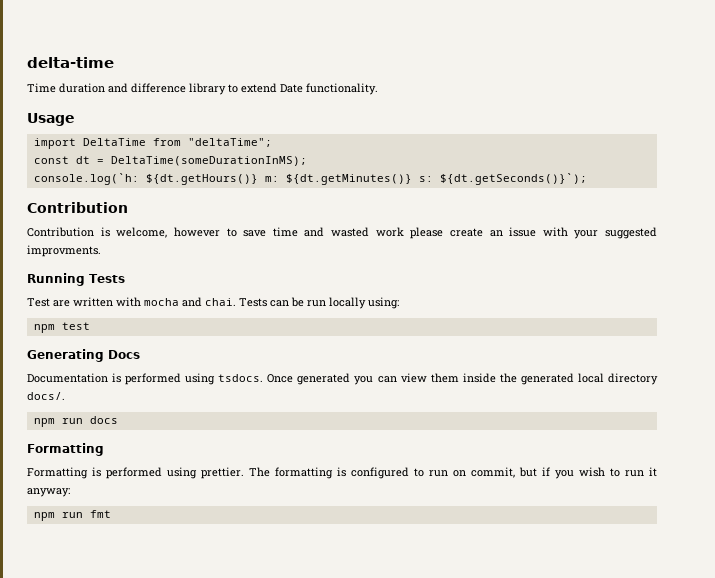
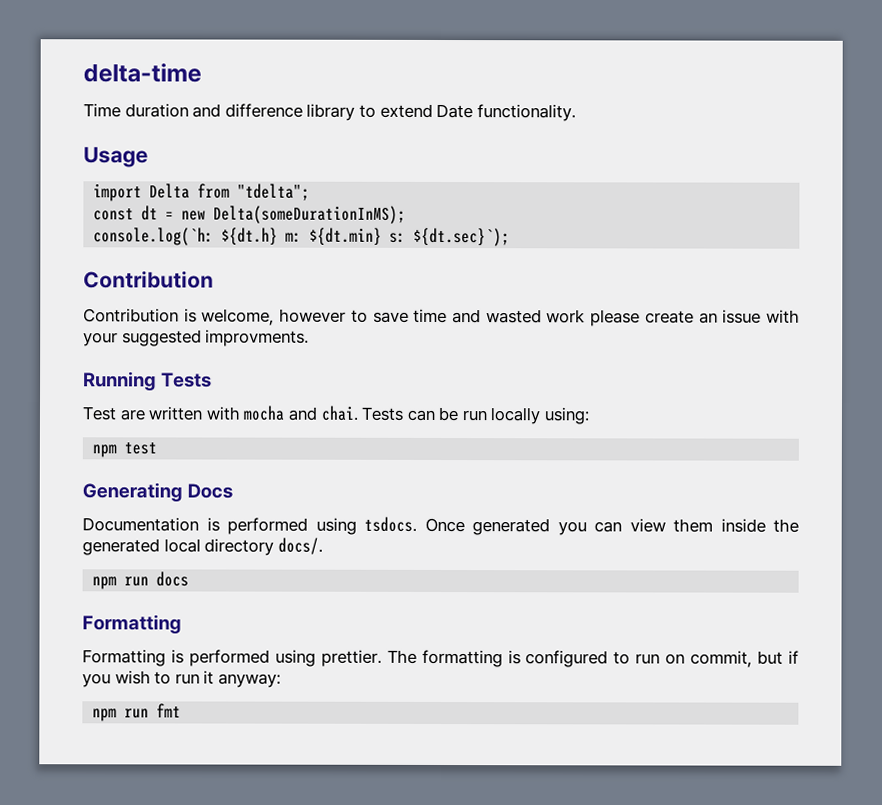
[82,138,272,147] DeltaTime from "deltaTime"; -> [149,183,311,201] Delta from "tdelta";
[110,156,307,166] DeltaTime(someDurationInMS); -> [181,205,407,224] new Delta(someDurationInMS);
[145,173,587,185] ${dt.getHours()} m: ${dt.getMinutes()} s: ${dt.getSeconds()}`); -> [221,227,511,247] ${dt.h} m: ${dt.min} s: ${dt.sec}`);

